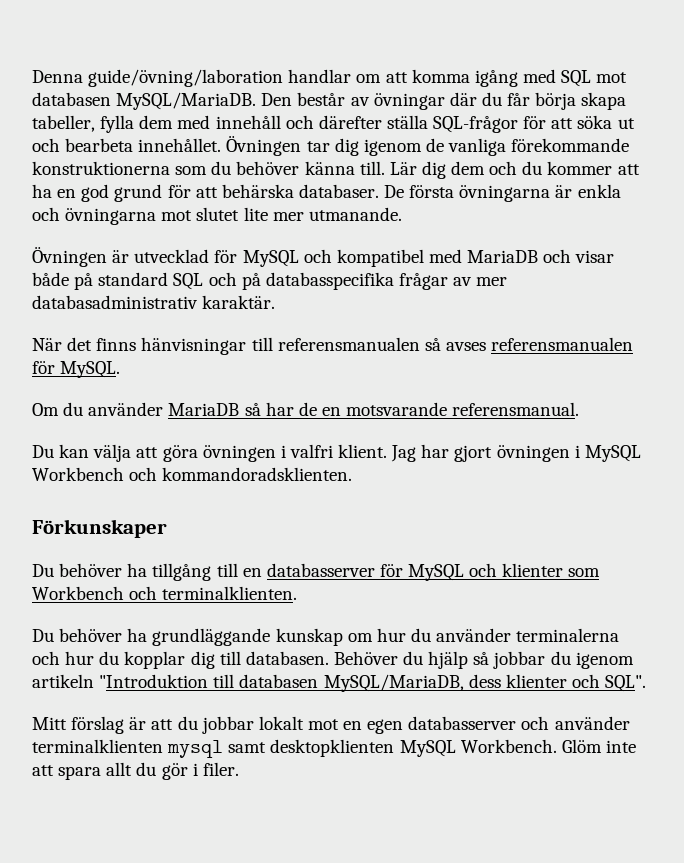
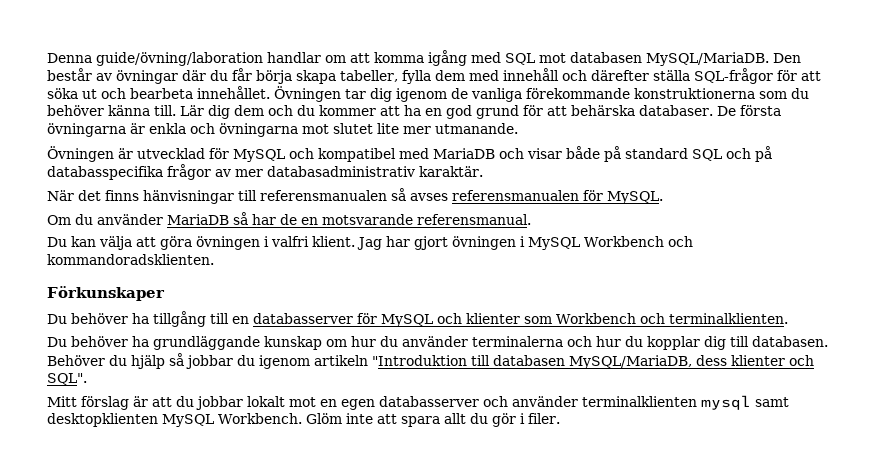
[398,273,448,290] frågar -> [167,164,211,180] frågor

